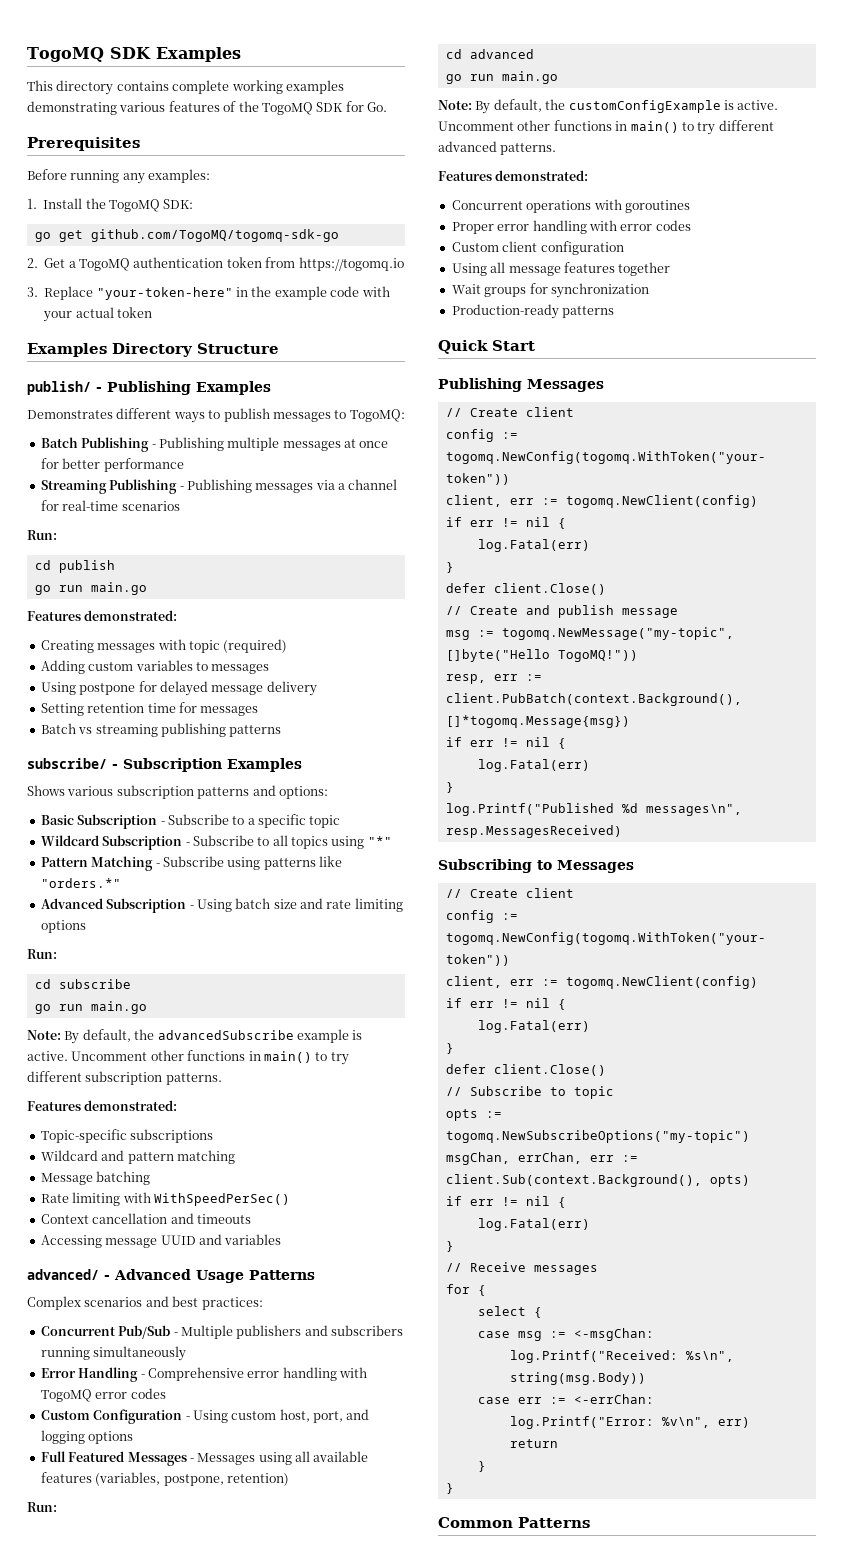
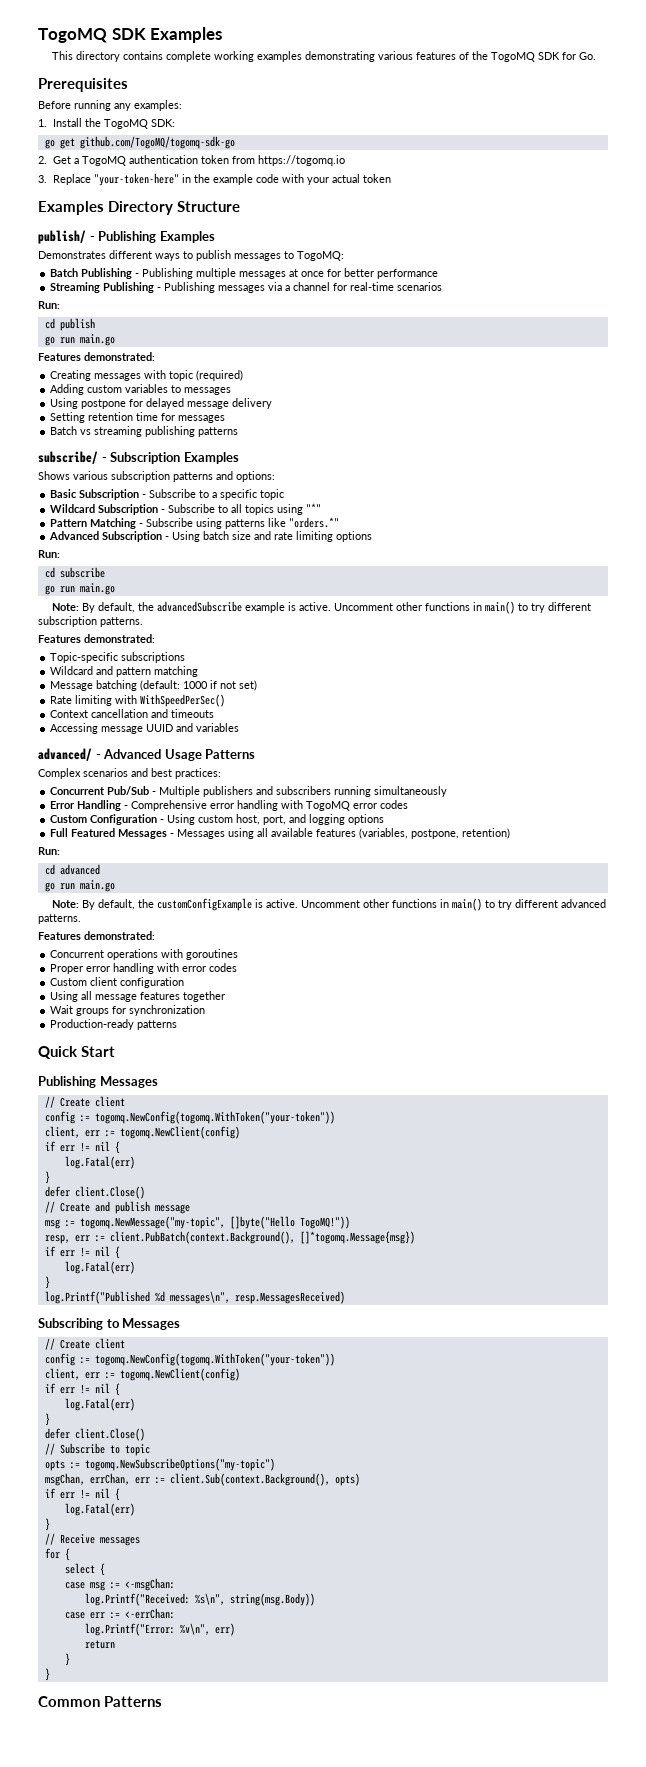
(151, 1178) none -> [140,680,258,691] (default: 1000 if not set)

